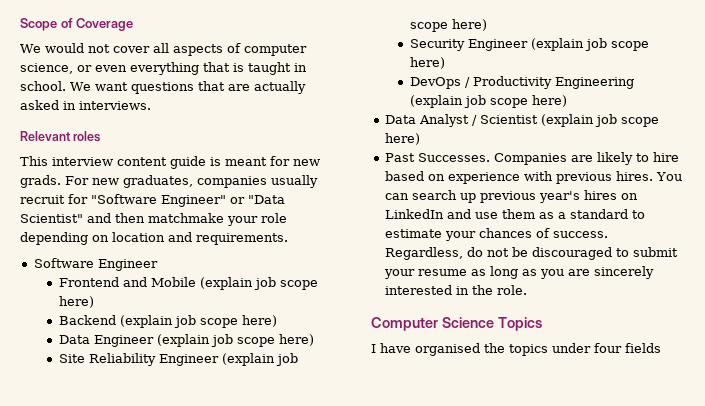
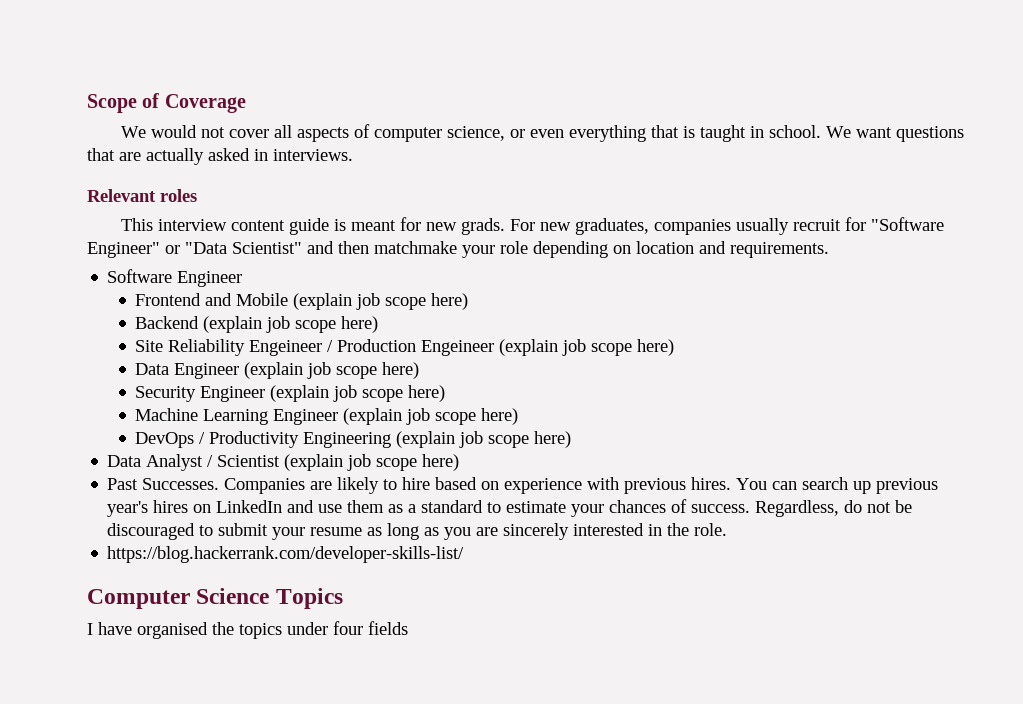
(277, 321) none -> [135,339,675,356] // Site Reliability Engeineer / Production Engeineer (explain job scope here)
[58,353,298,366] [409,19,487,32] [409,39,465,51] Site Reliability Engineer (explain job scope here) // Security -> [135,385,446,402] [135,408,269,425] Security Engineer (explain job scope here) // Machine Learning
(527, 290) none -> [107,546,465,563] // https://blog.hackerrank.com/developer-skills-list/

